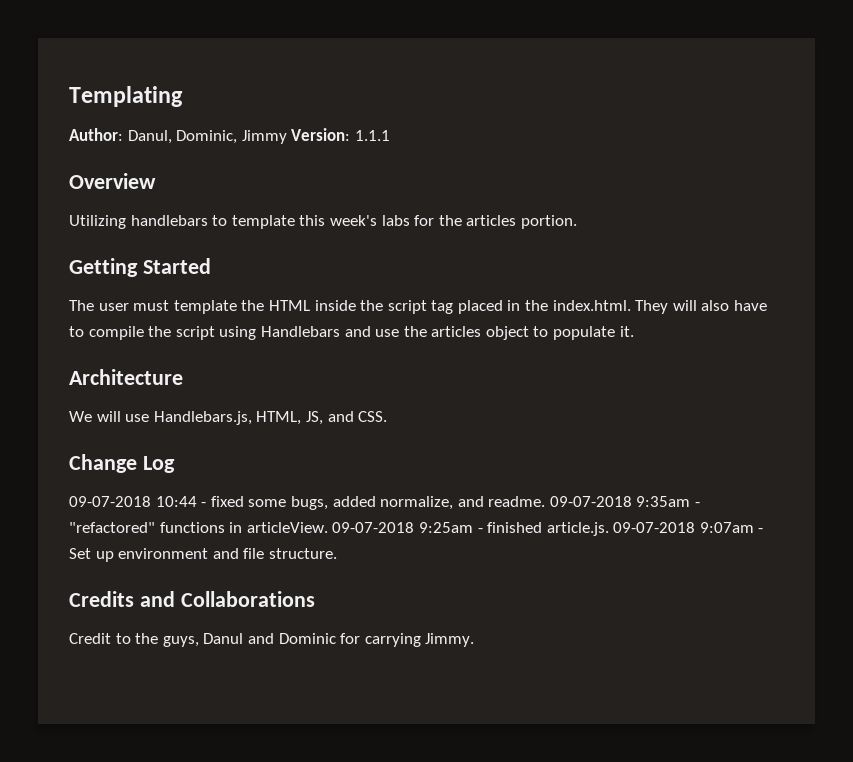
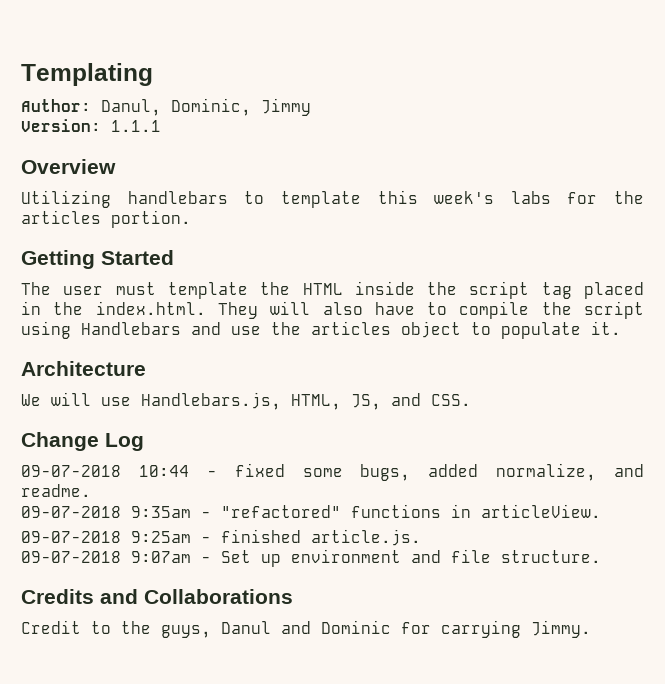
(287, 137) none -> (311, 107) //
(546, 501) none -> (91, 490) //
(328, 527) none -> (601, 511) //
(609, 529) none -> (421, 537) //

